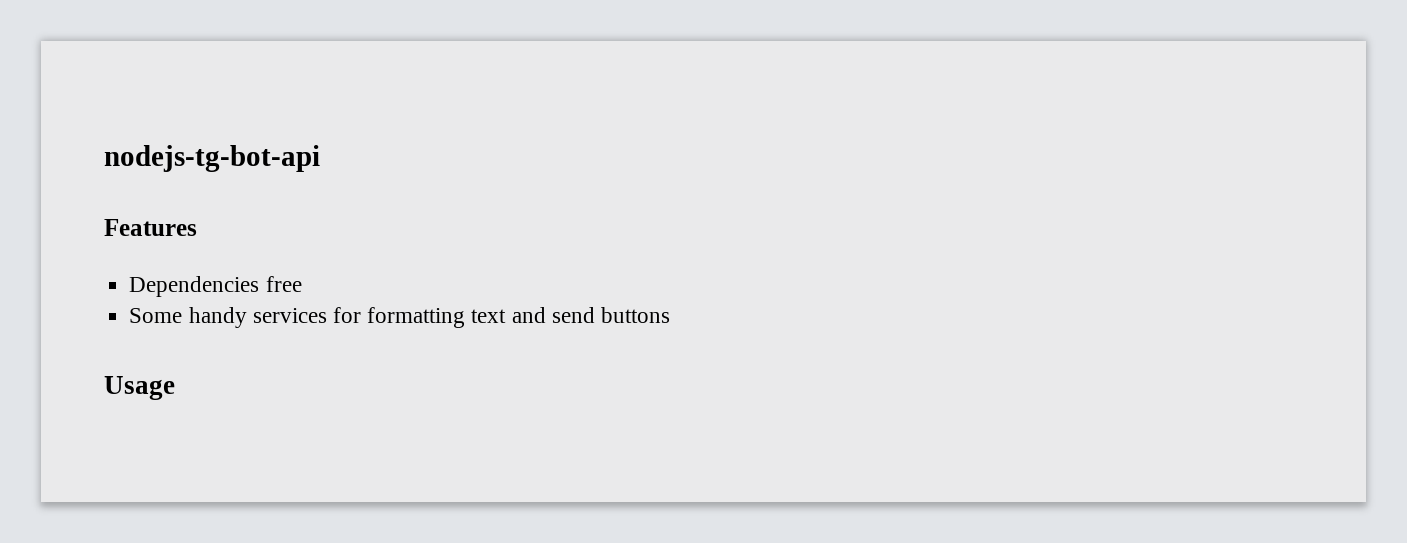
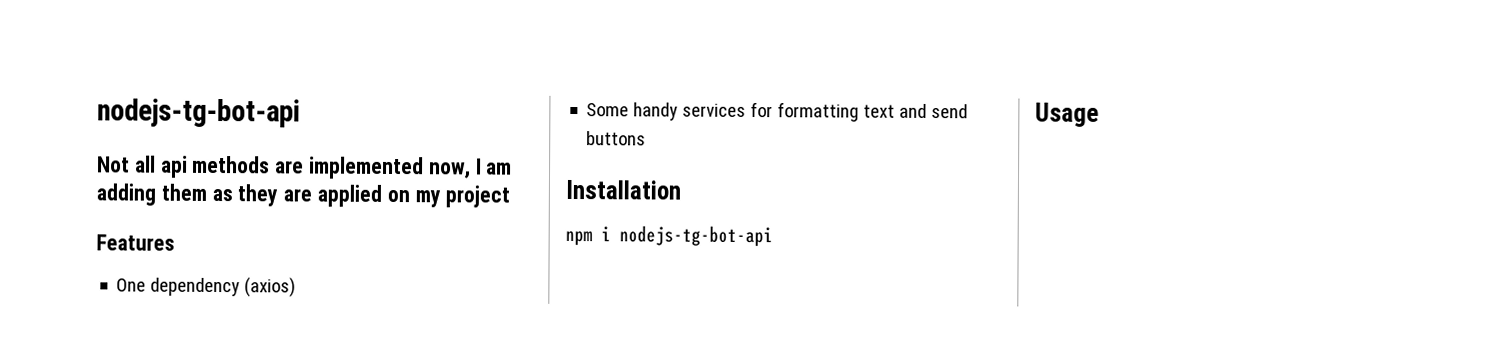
[104,145,320,172] [104,219,197,236] [129,276,302,297] nodejs-tg-bot-api // Features // Dependencies free -> [97,98,301,128] [97,155,513,180] [96,183,511,208] [96,234,175,251] [116,277,297,298] nodejs-tg-bot-api // Not all api methods are implemented now, I am adding them as they are applied on my project // Features // One dependency (axios)
(670, 315) none -> [565,179,681,200] [565,225,773,247] // Installation // npm i nodejs-tg-bot-api

